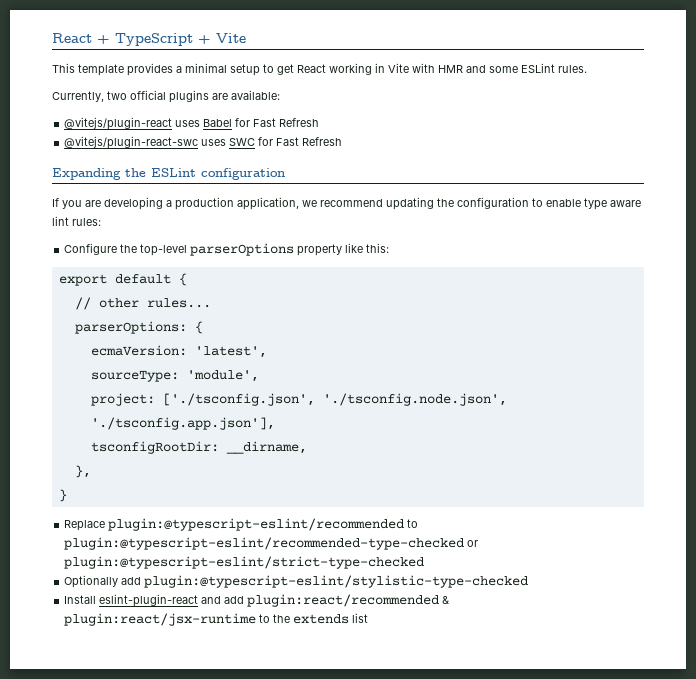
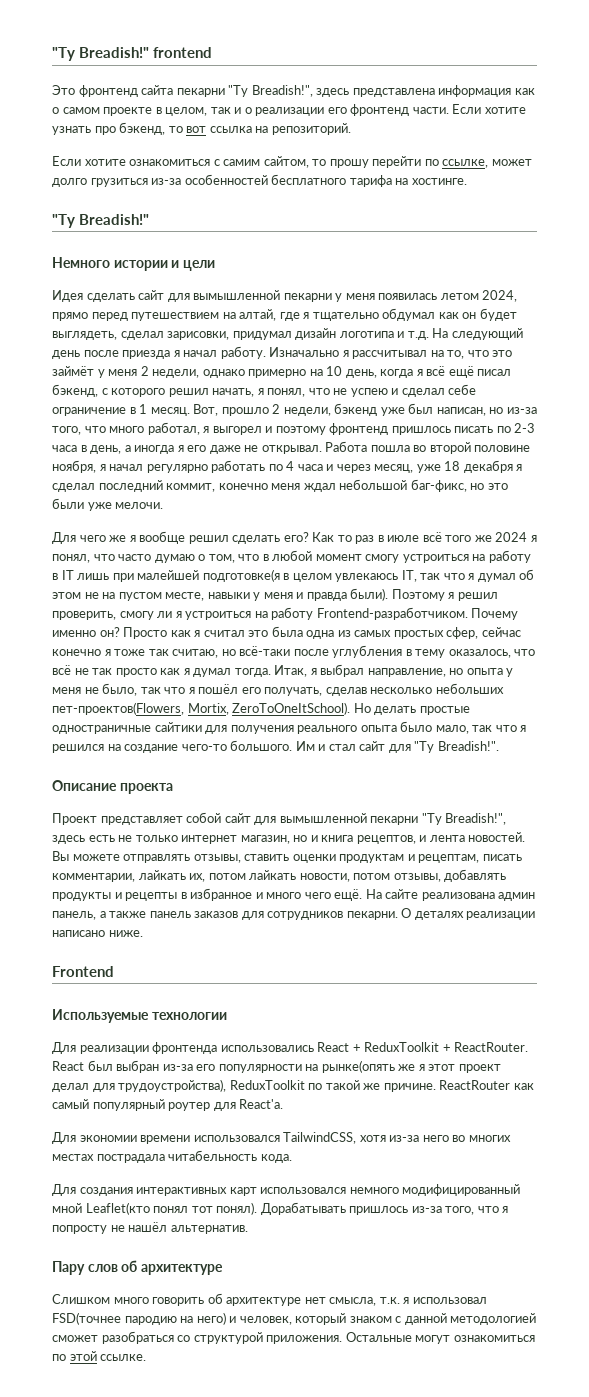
[52,33,246,46] [52,63,587,76] [52,90,280,103] [64,117,320,130] [64,136,343,149] [52,168,285,180] [52,197,641,210] [52,216,101,226] [64,243,390,256] [58,273,187,286] [74,297,211,310] [74,321,203,334] [90,345,267,358] [90,370,259,382] [90,393,507,406] [90,417,275,430] [90,441,307,454] [74,465,91,478] [58,489,67,502] [64,518,419,531] [64,537,479,550] [64,556,425,569] [64,575,529,588] [64,594,450,607] [64,613,369,626] React + TypeScript + Vite // This template provides a minimal setup to get React working in Vite with HMR and some ESLint rules. // Currently, two official plugins are available: // @vitejs/plugin-react uses Babel for Fast Refresh // @vitejs/plugin-react-swc uses SWC for Fast Refresh // Expanding the ESLint configuration // If you are developing a production application, we recommend updating the configuration to enable type aware lint rules: // Configure the top-level parserOptions property like this: // export default { // // other rules... // parserOptions: { // ecmaVersion: 'latest', // sourceType: 'module', // project: ['./tsconfig.json', './tsconfig.node.json', './tsconfig.app.json'], // tsconfigRootDir: __dirname, // }, // } // Replace plugin:@typescript-eslint/recommended to plugin:@typescript-eslint/recommended-type-checked or plugin:@typescript-eslint/strict-type-checked // Optionally add plugin:@typescript-eslint/stylistic-type-checked // Install eslint-plugin-react and add plugin:react/recommended & plugin:react/jsx-runtime to the extends list -> [52,47,213,61] [52,85,535,97] [52,104,526,116] [52,122,351,135] [52,156,532,168] [52,174,467,187] [52,214,149,228] [52,257,215,271] [52,290,518,302] [52,308,517,321] [52,328,523,340] [52,346,513,359] [52,366,512,378] [52,384,477,397] [52,403,537,416] [52,422,536,435] [52,441,531,454] [52,460,523,473] [52,479,508,492] [52,498,164,511] [52,531,537,544] [52,550,531,563] [52,569,535,582] [52,588,498,601] [52,607,519,620] [52,626,521,639] [52,645,536,658] [52,664,514,677] [52,683,504,696] [52,702,470,715] [52,721,527,734] [52,740,499,753] [52,780,173,794] [52,812,507,825] [52,832,526,844] [52,851,522,863] [52,869,507,882] [52,888,536,901] [52,908,536,920] [52,930,143,937] [52,966,114,977] [52,1009,227,1023] [52,1042,529,1054] [52,1060,501,1073] [52,1079,534,1092] [52,1099,284,1111] [52,1132,511,1144] [52,1150,292,1163] [52,1184,521,1196] [52,1202,509,1215] [52,1222,248,1234] [52,1260,223,1275] [52,1293,487,1306] [52,1312,537,1325] [52,1331,535,1344] [52,1351,147,1361] "Ty Breadish!" frontend // Это фронтенд сайта пекарни "Ty Breadish!", здесь представлена информация как о самом проекте в целом, так и о реализации его фронтенд части. Если хотите узнать про бэкенд, то вот ссылка на репозиторий. // Если хотите ознакомиться с самим сайтом, то прошу перейти по ссылке, может долго грузиться из-за особенностей бесплатного тарифа на хостинге. // "Ty Breadish!" // Немного истории и цели // Идея сделать сайт для вымышленной пекарни у меня появилась летом 2024, прямо перед путешествием на алтай, где я тщательно обдумал как он будет выглядеть, сделал зарисовки, придумал дизайн логотипа и т.д. На следующий день после приезда я начал работу. Изначально я рассчитывал на то, что это займёт у меня 2 недели, однако примерно на 10 день, когда я всё ещё писал бэкенд, с которого решил начать, я понял, что не успею и сделал себе ограничение в 1 месяц. Вот, прошло 2 недели, бэкенд уже был написан, но из-за того, что много работал, я выгорел и поэтому фронтенд пришлось писать по 2-3 часа в день, а иногда я его даже не открывал. Работа пошла во второй половине ноября, я начал регулярно работать по 4 часа и через месяц, уже 18 декабря я сделал последний коммит, конечно меня ждал небольшой баг-фикс, но это были уже мелочи. // Для чего же я вообще решил сделать его? Как то раз в июле всё того же 2024 я понял, что часто думаю о том, что в любой момент смогу устроиться на работу в IT лишь при малейшей подготовке(я в целом увлекаюсь IT, так что я думал об этом не на пустом месте, навыки у меня и правда были). Поэтому я решил проверить, смогу ли я устроиться на работу Frontend-разработчиком. Почему именно он? Просто как я считал это была одна из самых простых сфер, сейчас конечно я тоже так считаю, но всё-таки после углубления в тему оказалось, что всё не так просто как я думал тогда. Итак, я выбрал направление, но опыта у меня не было, так что я пошёл его получать, сделав несколько небольших пет-проектов(Flowers, Mortix, ZeroToOneItSchool). Но делать простые одностраничные сайтики для получения реального опыта было мало, так что я решился на создание чего-то большого. Им и стал сайт для "Ty Breadish!". // Описание проекта // Проект представляет собой сайт для вымышленной пекарни "Ty Breadish!", здесь есть не только интернет магазин, но и книга рецептов, и лента новостей. Вы можете отправлять отзывы, ставить оценки продуктам и рецептам, писать комментарии, лайкать их, потом лайкать новости, потом отзывы, добавлять продукты и рецепты в избранное и много чего ещё. На сайте реализована админ панель, а также панель заказов для сотрудников пекарни. О деталях реализации написано ниже. // Frontend // Используемые технологии // Для реализации фронтенда использовались React + ReduxToolkit + ReactRouter. React был выбран из-за его популярности на рынке(опять же я этот проект делал для трудоустройства), ReduxToolkit по такой же причине. ReactRouter как самый популярный роутер для React'a. // Для экономии времени использовался TailwindCSS, хотя из-за него во многих местах пострадала читабельность кода. // Для создания интерактивных карт использовался немного модифицированный мной Leaflet(кто понял тот понял). Дорабатывать пришлось из-за того, что я попросту не нашёл альтернатив. // Пару слов об архитектуре // Слишком много говорить об архитектуре нет смысла, т.к. я использовал FSD(точнее пародию на него) и человек, который знаком с данной методологией сможет разобраться со структурой приложения. Остальные могут ознакомиться по этой ссылке.

